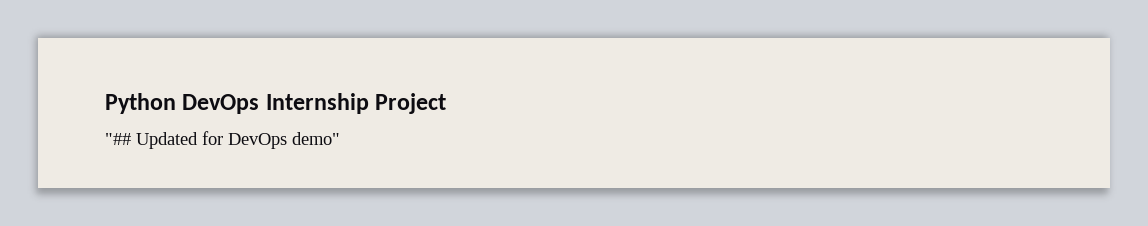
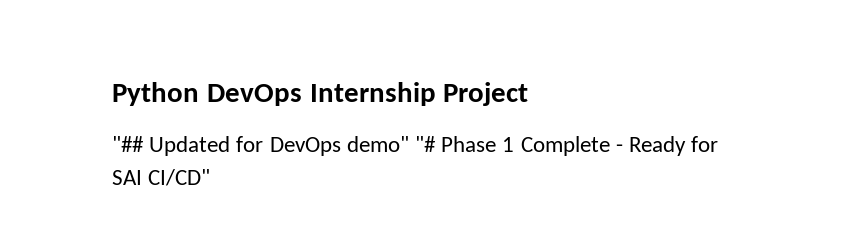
(340, 138) none -> [415,136,719,156] [112,169,211,186] "# Phase 1 Complete - Ready for SAI CI/CD"

